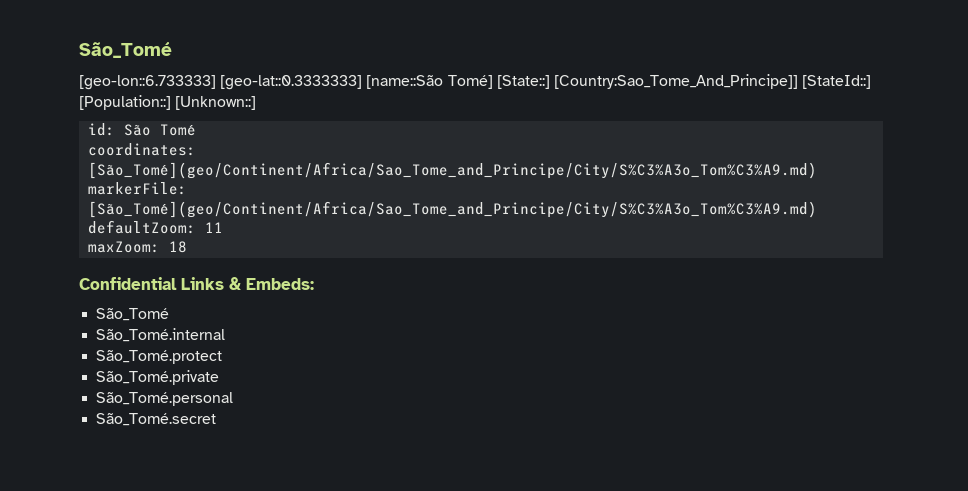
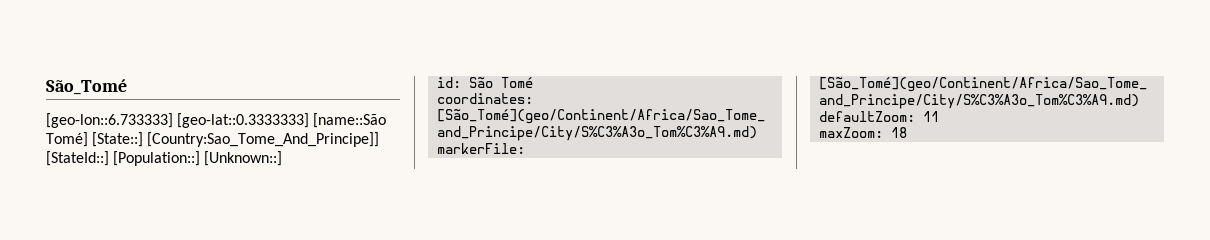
[79,277,314,290] [96,308,170,321] [96,328,226,342] [96,350,223,364] [96,370,220,385] [96,392,234,406] [96,413,217,426] // Confidential Links & Embeds: // São_Tomé // São_Tomé.internal // São_Tomé.protect // São_Tomé.private // São_Tomé.personal // São_Tomé.secret -> (908, 132) none

